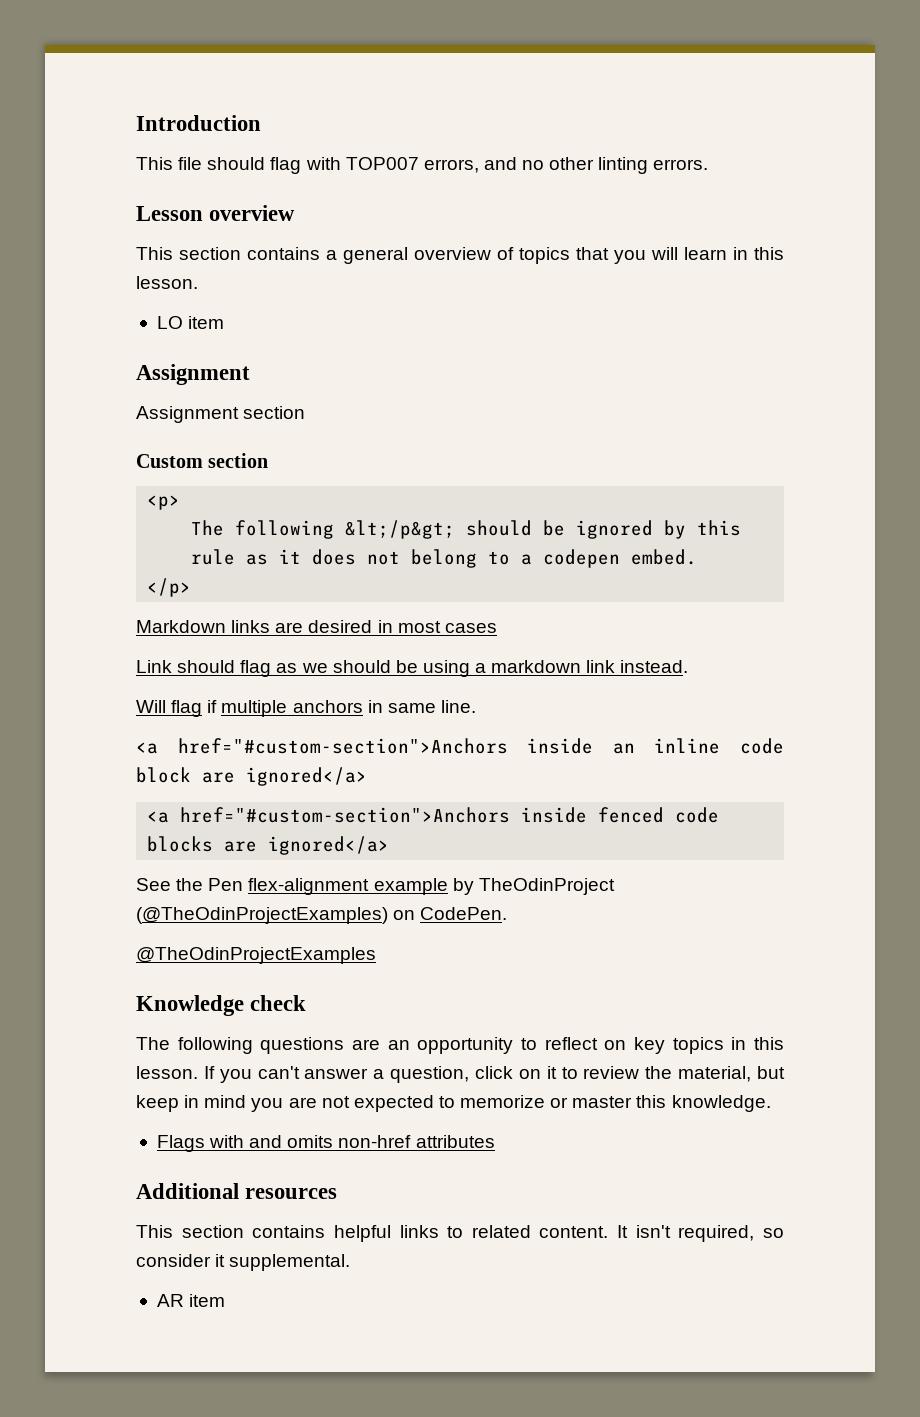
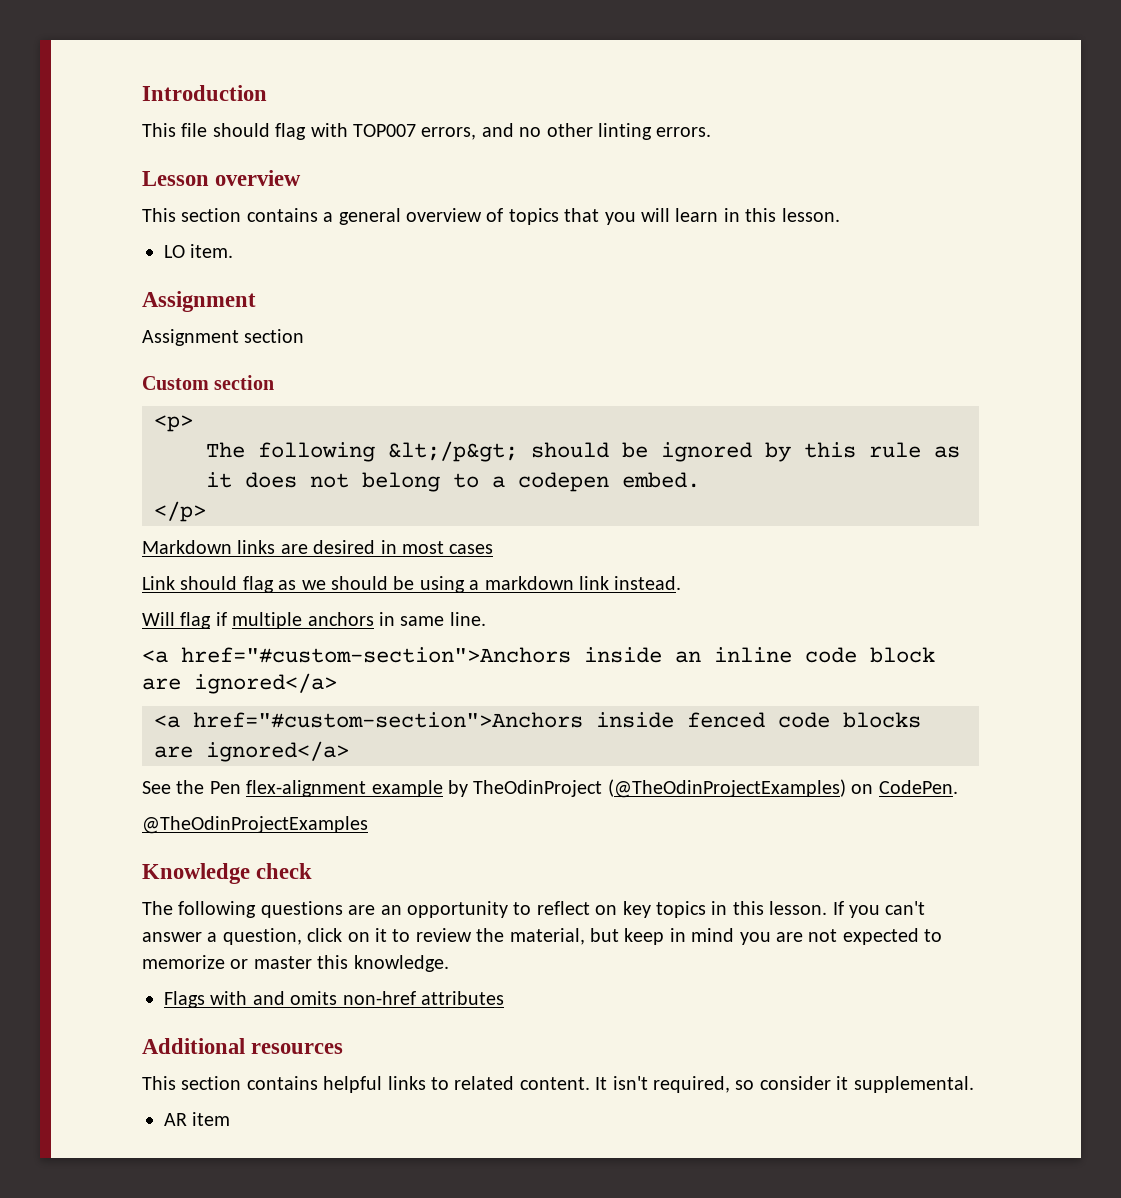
[188,316,225,329] item -> [190,244,234,258] item.

